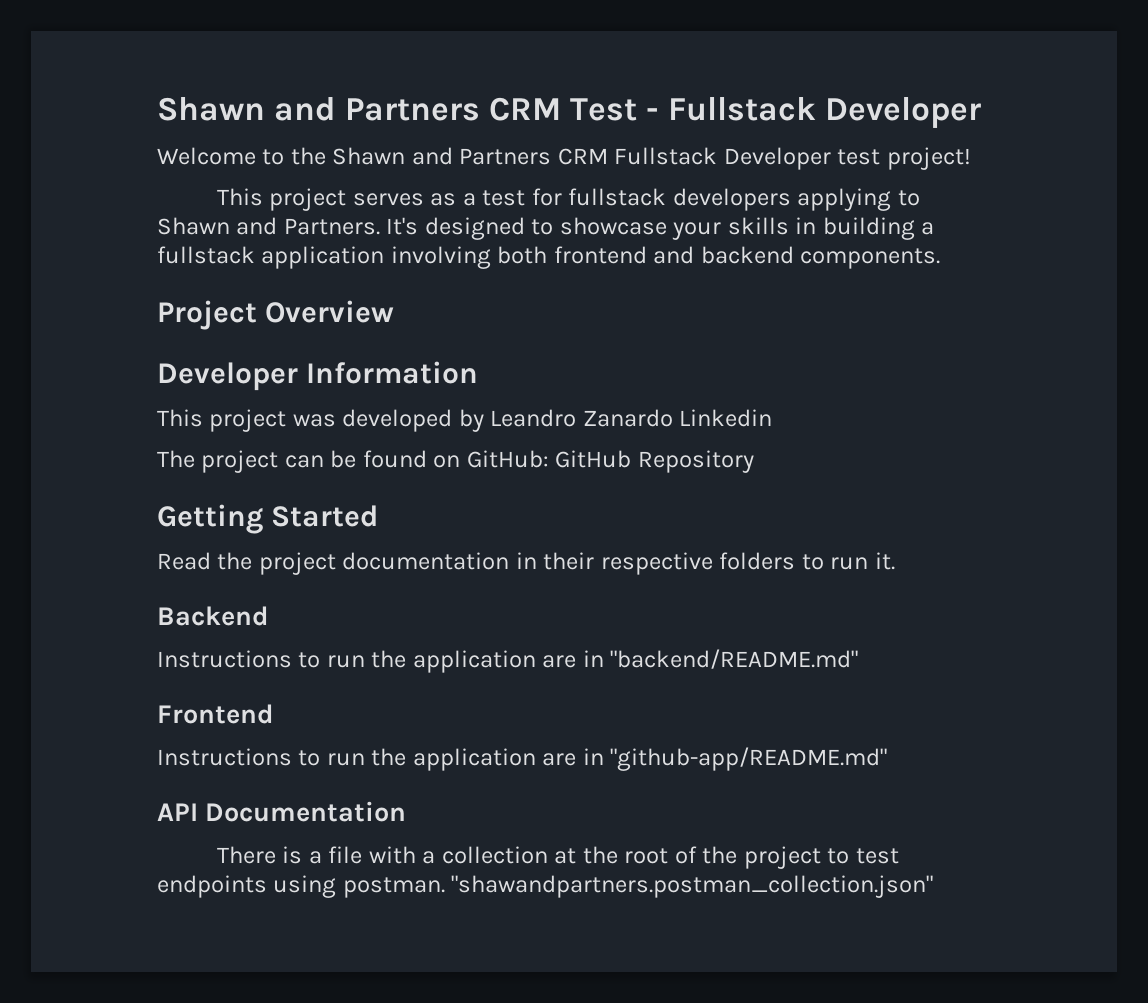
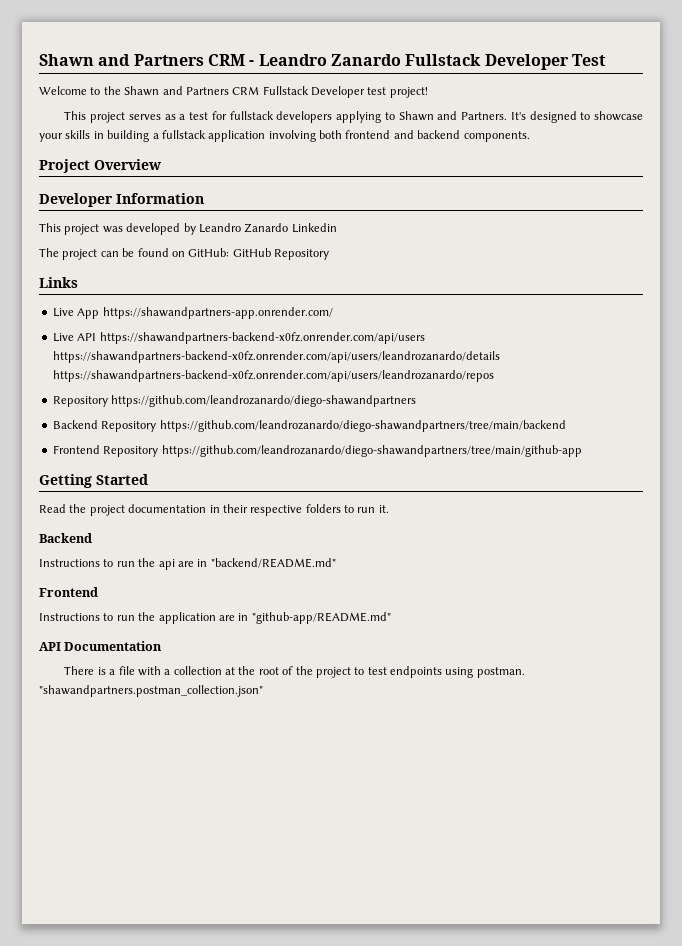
[157,97,982,128] Shawn and Partners CRM Test - Fullstack Developer -> [39,54,606,70] Shawn and Partners CRM - Leandro Zanardo Fullstack Developer Test
(754, 461) none -> [39,277,78,288] [52,307,333,319] [52,332,425,344] [52,351,500,363] [52,370,494,382] [52,395,417,407] [52,420,566,432] [52,445,582,457] // Links // Live App https://shawandpartners-app.onrender.com/ // Live API https://shawandpartners-backend-x0fz.onrender.com/api/users https://shawandpartners-backend-x0fz.onrender.com/api/users/leandrozanardo/details https://shawandpartners-backend-x0fz.onrender.com/api/users/leandrozanardo/repos // Repository https://github.com/leandrozanardo/diego-shawandpartners // Backend Repository https://github.com/leandrozanardo/diego-shawandpartners/tree/main/backend // Frontend Repository https://github.com/leandrozanardo/diego-shawandpartners/tree/main/github-app
[412,650,536,673] application -> [158,559,175,570] api

